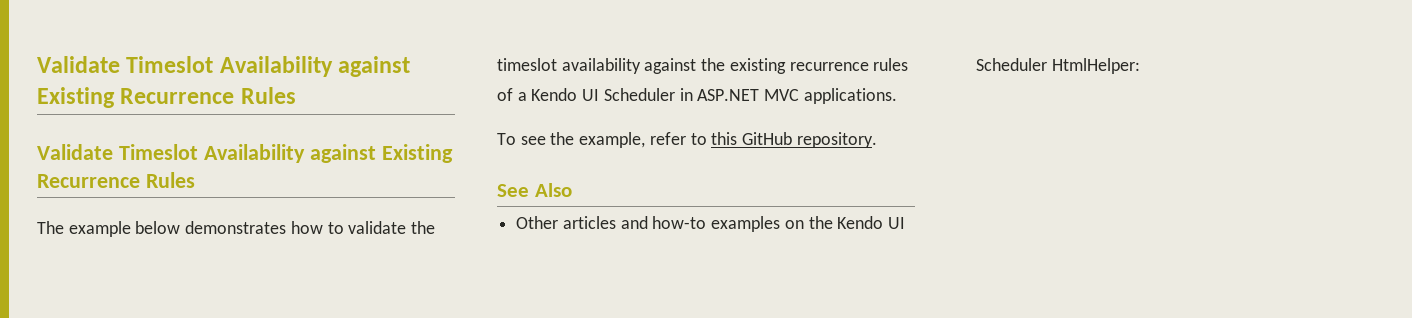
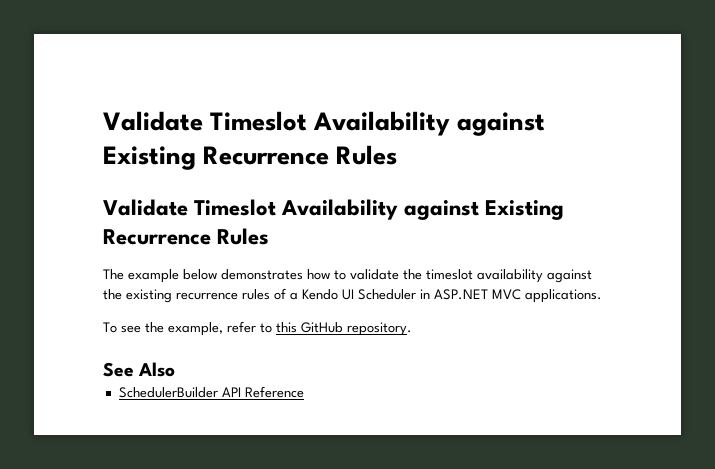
[516,216,906,232] [976,58,1140,74] Other articles and how-to examples on the Kendo UI Scheduler HtmlHelper: -> [118,386,304,398] SchedulerBuilder API Reference

